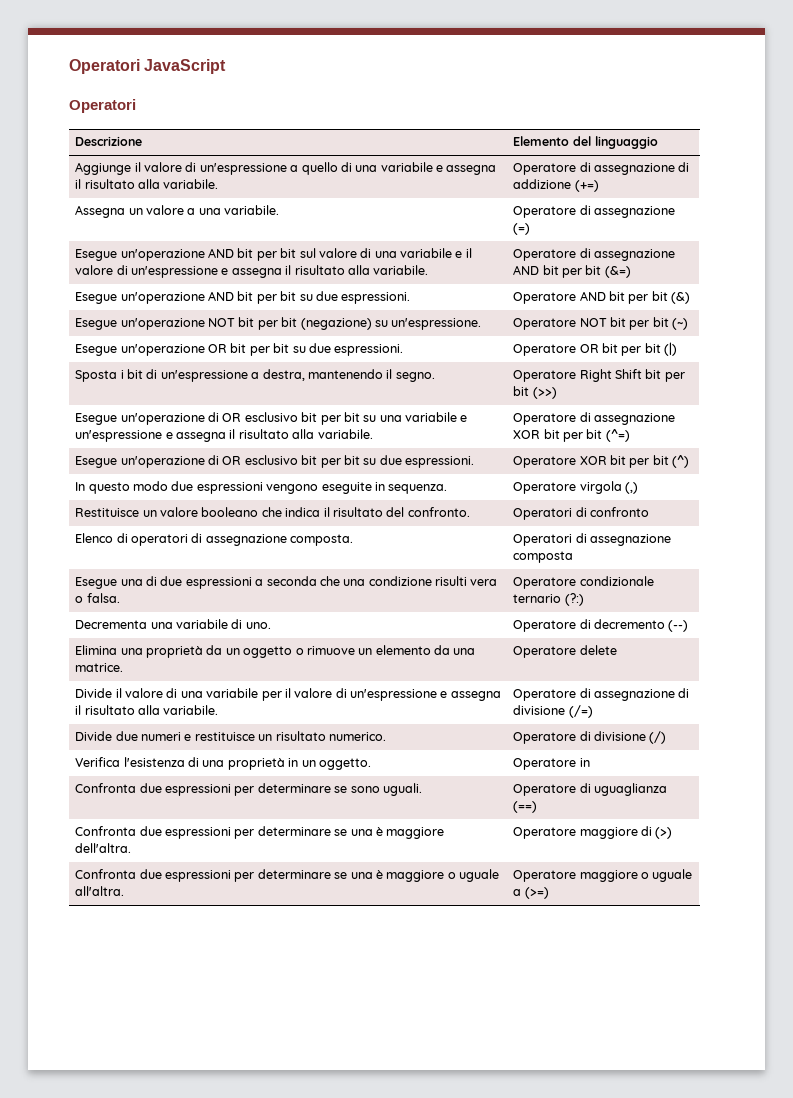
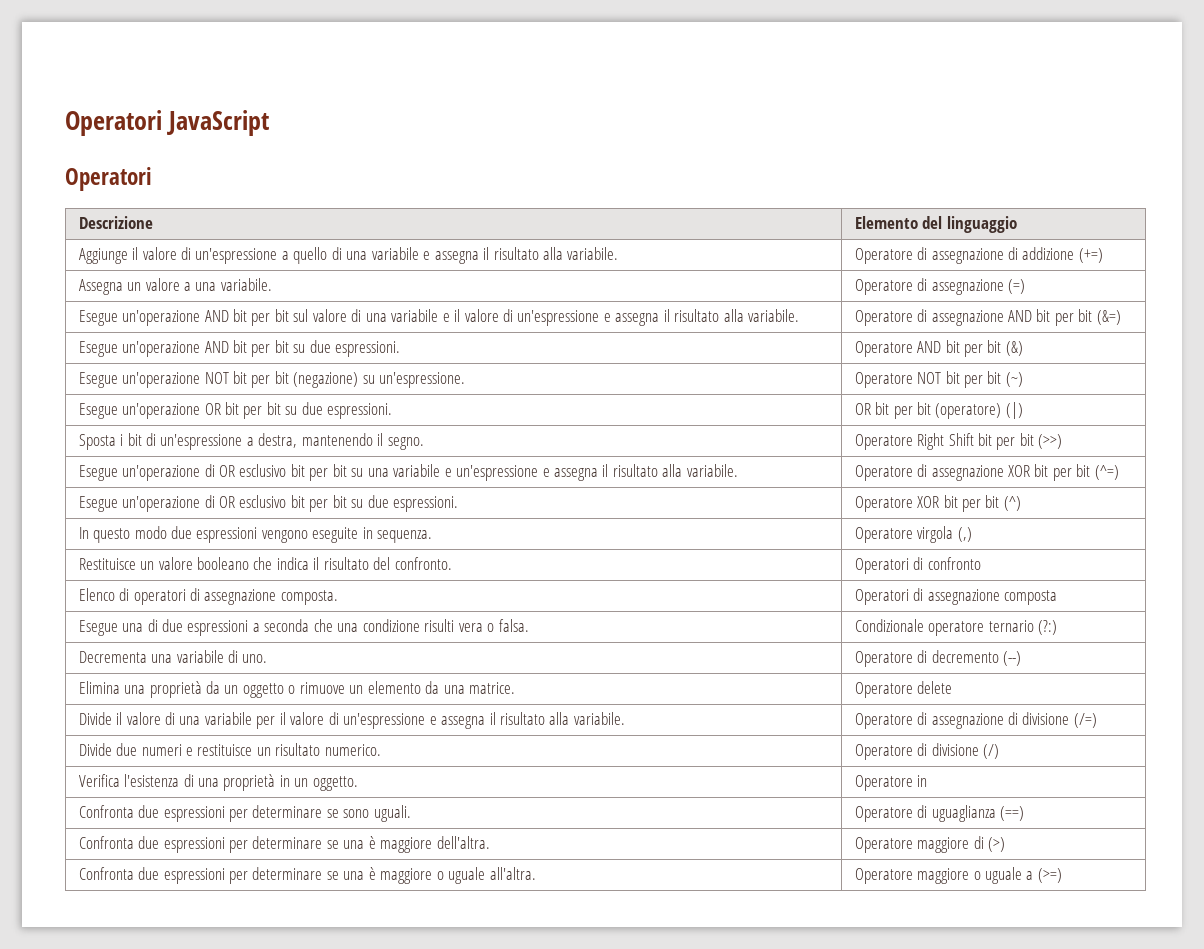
[513,343,661,356] Operatore OR bit per bit -> [854,402,1002,419] OR bit per bit (operatore)
[513,576,654,589] Operatore condizionale -> [854,619,985,636] Condizionale operatore

